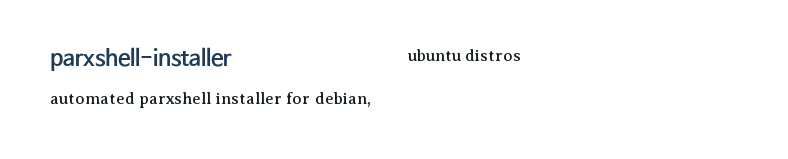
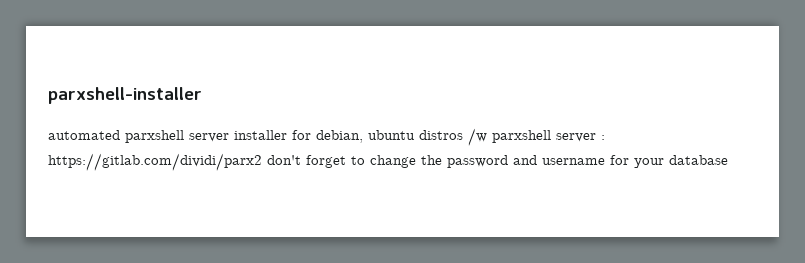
(212, 100) none -> [189,133,229,142] server
(522, 55) none -> [468,128,605,146] [48,153,728,171] /w parxshell server : https://gitlab.com/dividi/parx2 don't forget to change the password and username for your database

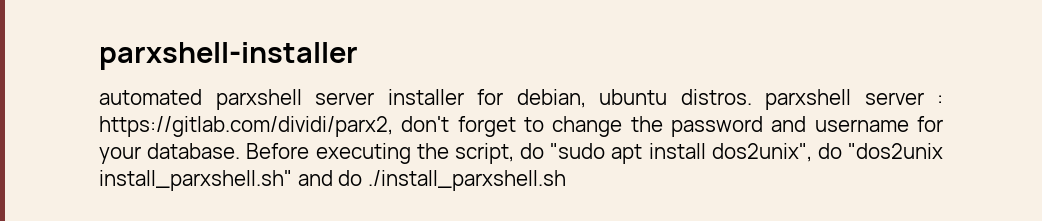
[419,128,487,146] distros /w -> [680,89,752,105] distros.
[48,153,262,171] https://gitlab.com/dividi/parx2 -> [99,116,393,137] https://gitlab.com/dividi/parx2,
[669,155,728,165] database -> [147,143,943,164] [99,170,566,191] database. Before executing the script, do "sudo apt install dos2unix", do "dos2unix install_parxshell.sh" and do ./install_parxshell.sh

